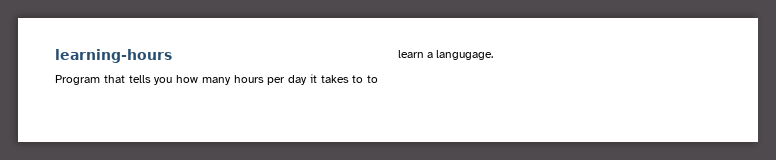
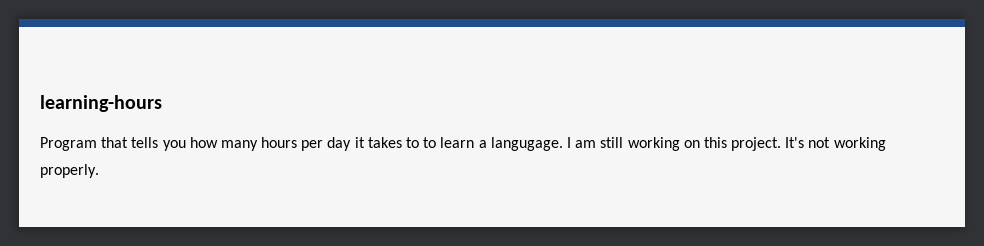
(494, 55) none -> [566,137,886,151] [40,164,99,178] I am still working on this project. It's not working properly.

